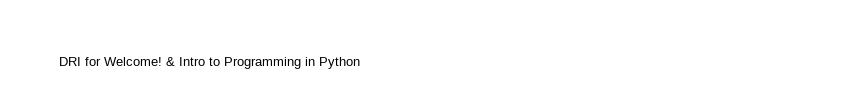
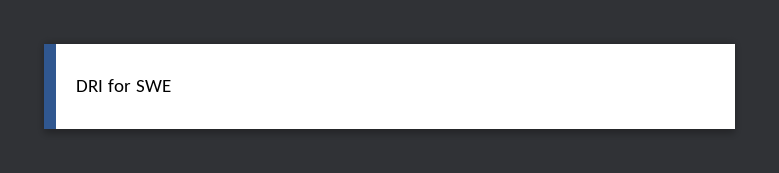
[104,57,360,69] Welcome! & Intro to Programming in Python -> [135,80,171,92] SWE

